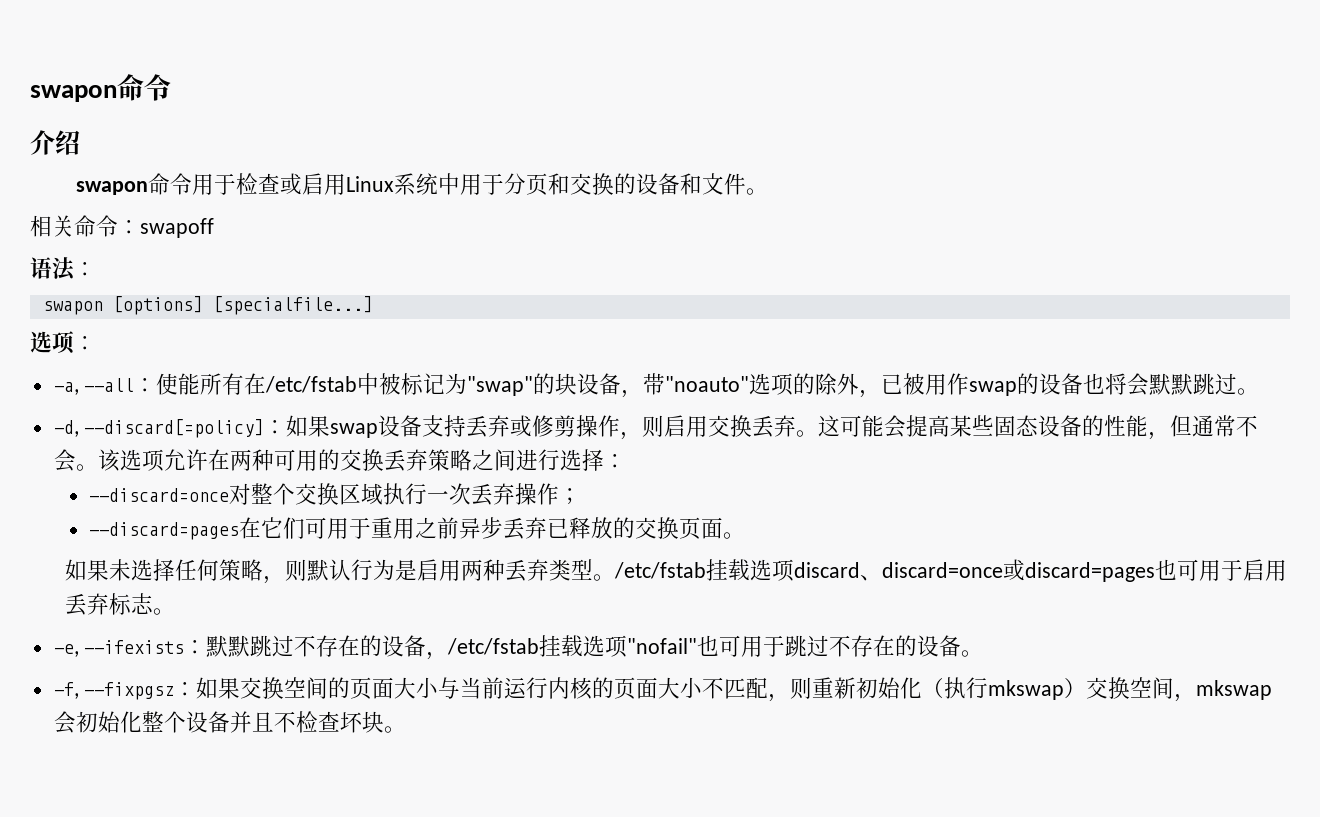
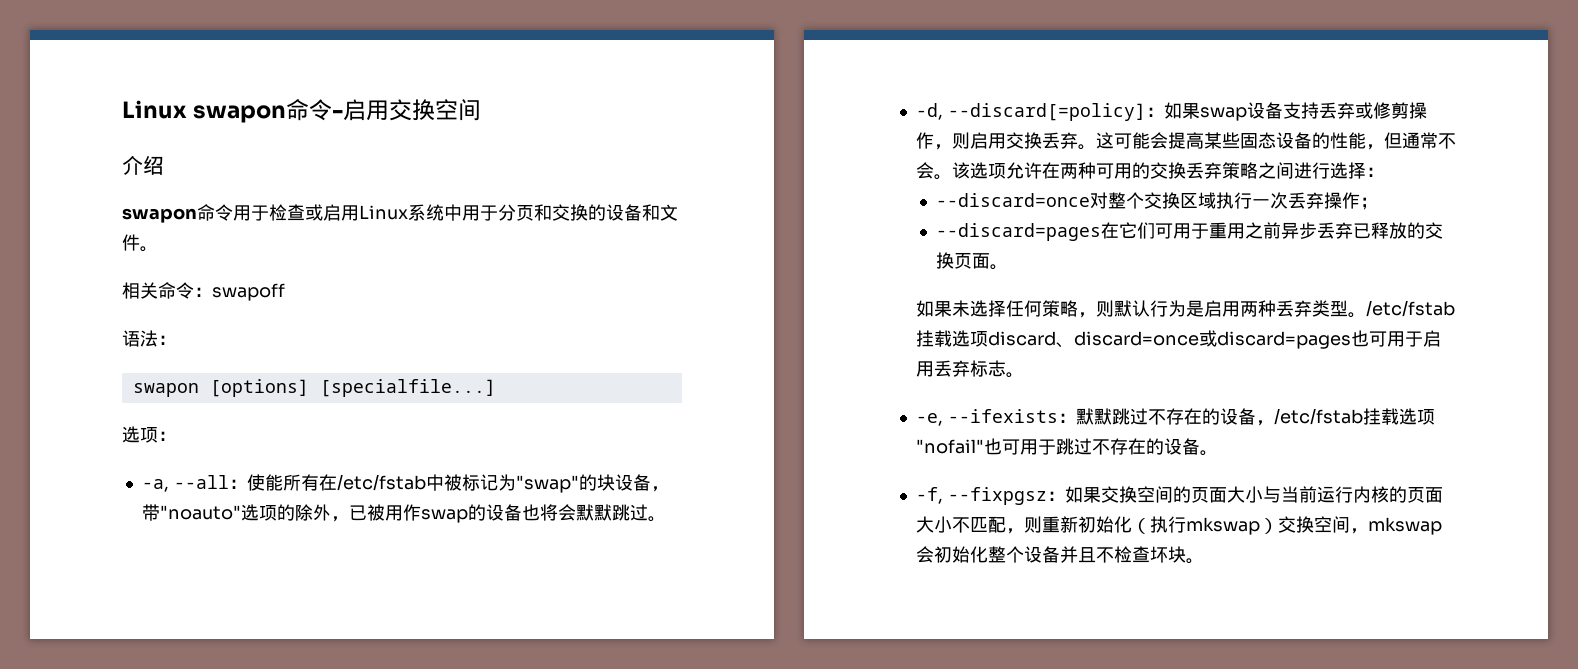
[30,74,171,102] swapon命令 -> [122,99,482,123] Linux swapon命令-启用交换空间

